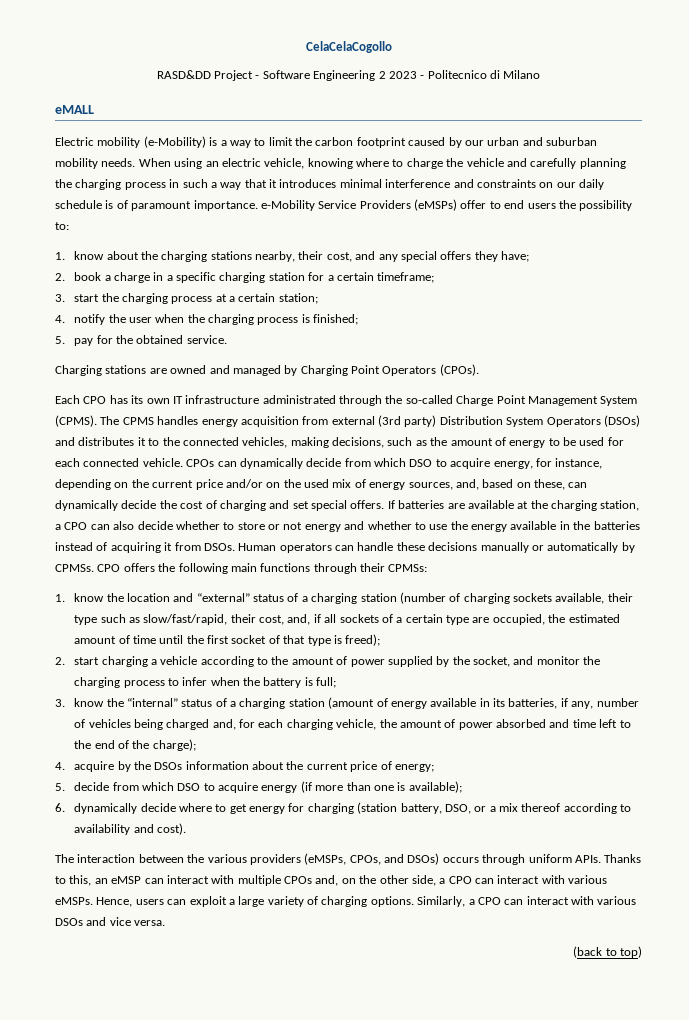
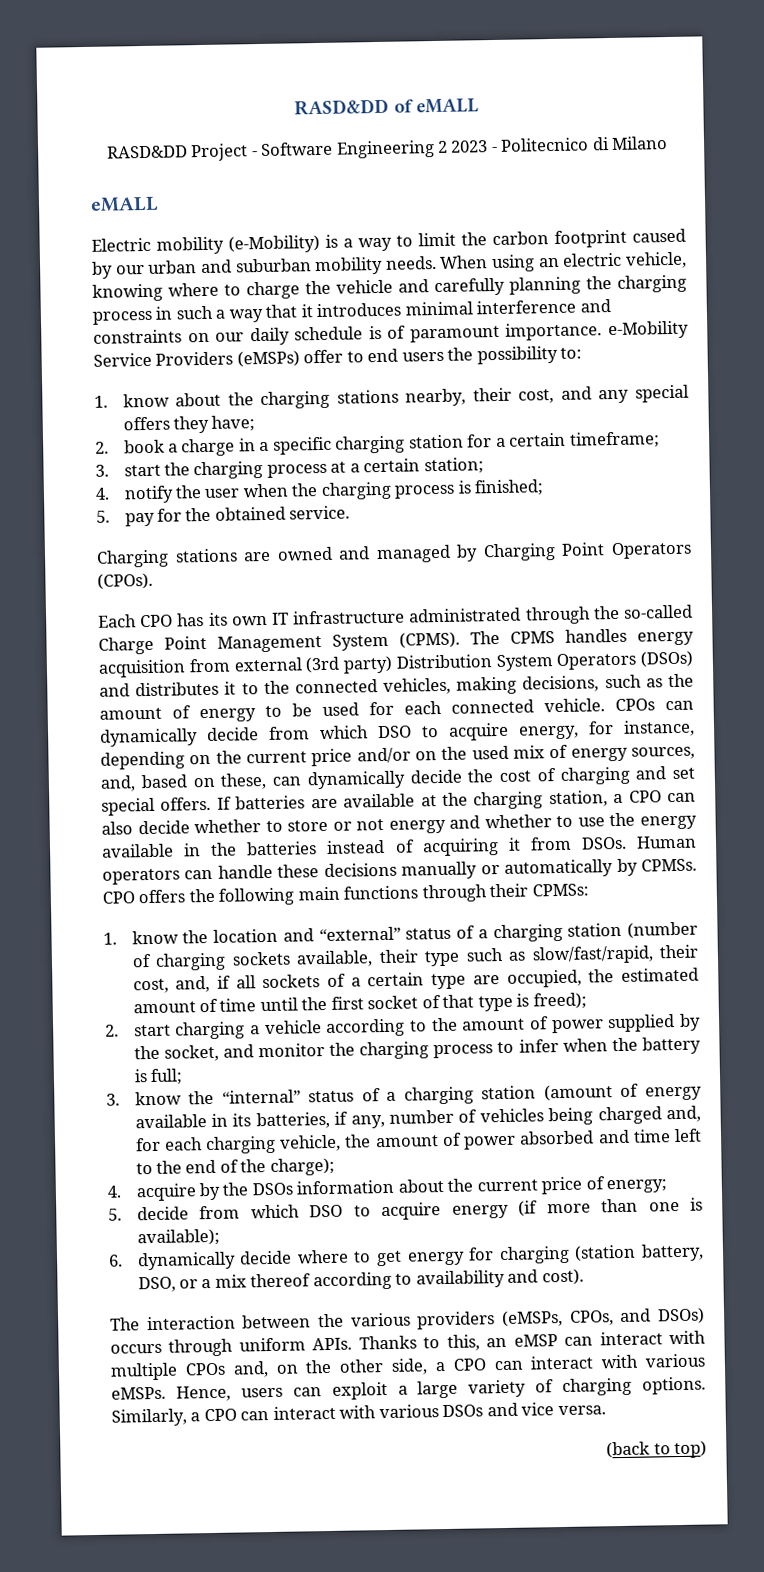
[305,41,392,53] CelaCelaCogollo -> [294,98,479,116] RASD&DD of eMALL

